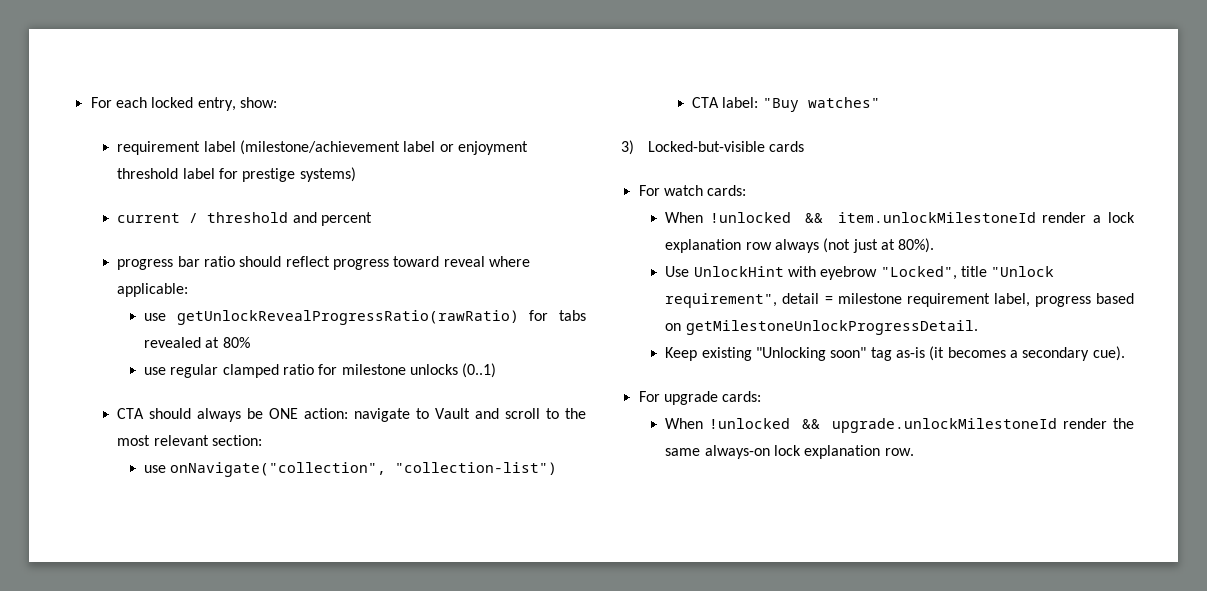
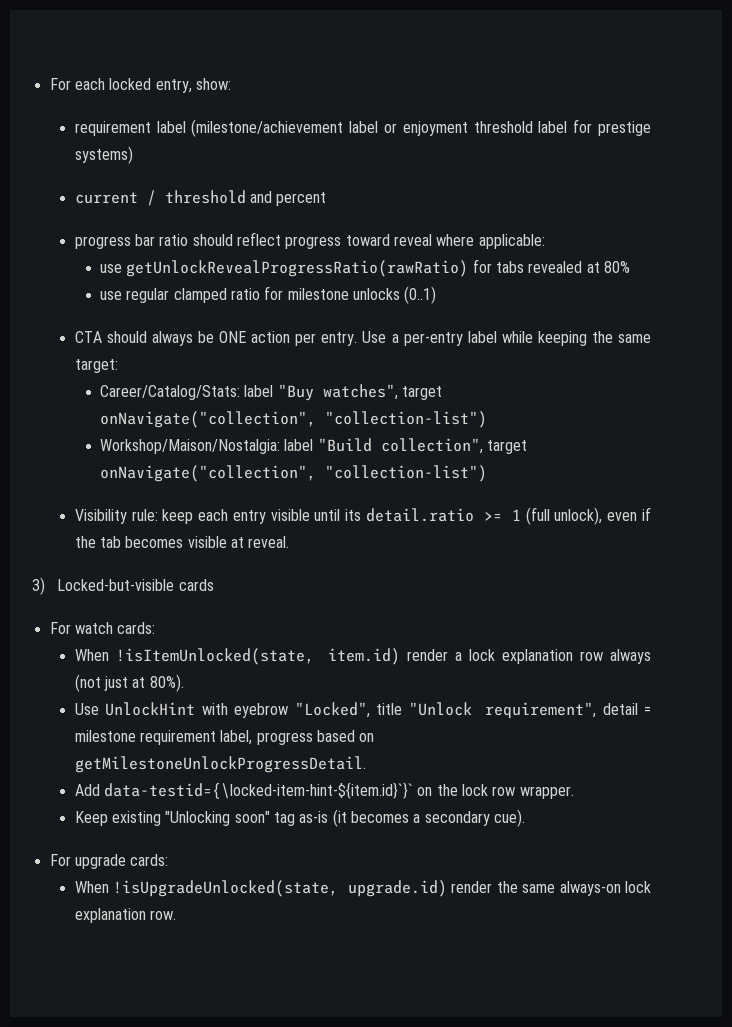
[304,408,586,422] [117,435,262,446] [144,462,558,477] [692,97,880,112] action: navigate to Vault and scroll to the most relevant section: // use onNavigate("collection", "collection-list") // CTA label: "Buy watches" -> [251,331,651,346] [74,359,118,373] [100,384,443,401] [100,411,488,428] [100,438,528,454] [100,465,488,482] [74,507,651,525] [74,536,290,548] action per entry. Use a per-entry label while keeping the same target: // Career/Catalog/Stats: label "Buy watches", target onNavigate("collection", "collection-list") // Workshop/Maison/Nostalgia: label "Build collection", target onNavigate("collection", "collection-list") // Visibility rule: keep each entry visible until its detail.ratio >= 1 (full unlock), even if the tab becomes visible at reveal.
[710,212,1036,223] !unlocked && item.unlockMilestoneId -> [115,648,401,665] !isItemUnlocked(state, item.id)
(978, 327) none -> [74,782,574,799] // Add data-testid={\locked-item-hint-${item.id}`}` on the lock row wrapper.
[709,418,1058,433] !unlocked && upgrade.unlockMilestoneId -> [113,880,447,897] !isUpgradeUnlocked(state, upgrade.id)

